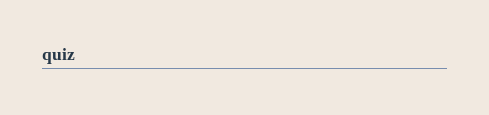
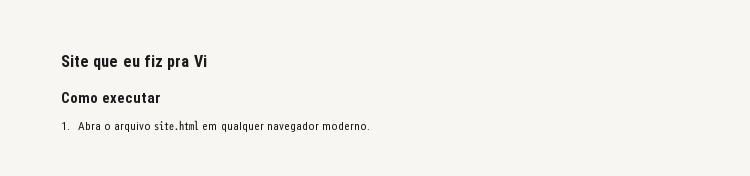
[42,48,75,64] quiz -> [61,55,207,70] [61,92,161,103] [61,120,370,132] Site que eu fiz pra Vi // Como executar // 1. Abra o arquivo site.html em qualquer navegador moderno.

